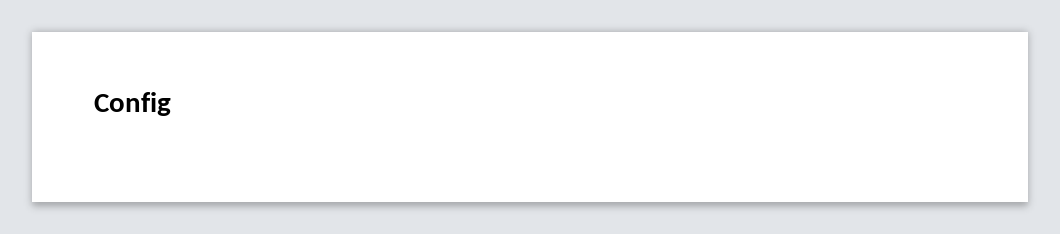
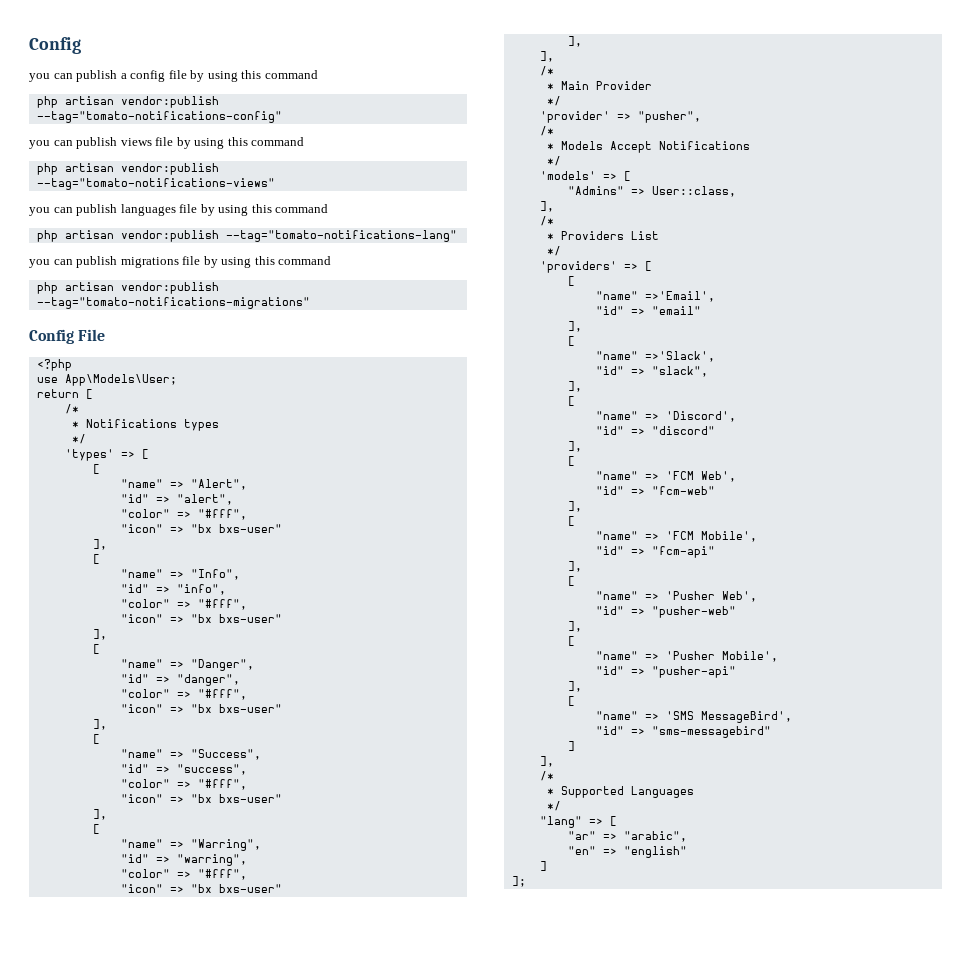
[94,92,171,116] Config -> [29,37,81,54] [29,70,318,82] [36,96,219,108] [36,111,282,123] [29,137,305,149] [36,163,219,175] [36,178,275,190] [29,204,329,216] [36,230,457,242] [29,256,332,268] [36,282,219,294] [36,297,310,309] [29,329,106,344] [36,359,72,371] [36,374,177,386] [36,389,93,399] [64,404,79,414] [71,419,219,431] [71,434,86,444] [64,449,149,461] [92,464,100,474] [120,479,247,490] [120,494,233,505] [120,509,247,520] [120,524,282,533] [92,539,107,550] [92,554,100,564] [120,569,240,580] [120,584,226,595] [120,599,247,610] [120,614,282,623] [92,629,107,640] [92,644,100,654] [120,659,254,671] [120,674,240,686] [120,689,247,700] [120,704,282,713] [92,719,107,730] [92,734,100,744] [120,749,261,760] [120,764,247,775] [120,779,247,790] [120,794,282,803] [92,809,107,820] [92,824,100,834] [120,839,261,851] [120,854,247,866] [120,869,247,880] [120,884,282,893] [567,36,582,47] [539,51,554,62] [539,66,554,76] [546,81,652,90] [546,96,561,106] [539,111,701,123] [539,126,554,136] [546,141,750,153] [546,156,561,166] [539,171,631,181] [567,186,736,197] [539,201,554,212] [539,216,554,226] [546,231,659,240] [546,246,561,256] [539,261,652,273] [567,276,575,286] [595,291,715,302] [595,306,701,315] [567,321,582,332] [567,336,575,346] [595,351,715,362] [595,366,708,377] [567,381,582,392] [567,396,575,406] [595,411,736,422] [595,426,715,435] [567,441,582,452] [567,456,575,466] [595,471,736,482] [595,486,715,495] [567,501,582,512] [567,516,575,526] [595,531,757,542] [595,546,715,558] [567,561,582,572] [567,576,575,586] [595,591,757,602] [595,606,736,618] [567,621,582,632] [567,636,575,646] [595,651,778,662] [595,666,736,678] [567,681,582,692] [567,696,575,706] [595,711,792,723] [595,726,771,738] [567,741,575,751] [539,756,554,767] [539,771,554,781] [546,786,694,798] [546,801,561,811] [539,816,617,828] [567,831,687,842] [567,846,687,858] [539,861,547,871] [511,876,526,887] Config // you can publish a config file by using this command // php artisan vendor:publish --tag="tomato-notifications-config" // you can publish views file by using this command // php artisan vendor:publish --tag="tomato-notifications-views" // you can publish languages file by using this command // php artisan vendor:publish --tag="tomato-notifications-lang" // you can publish migrations file by using this command // php artisan vendor:publish --tag="tomato-notifications-migrations" // Config File // <?php // use App\Models\User; // return [ // /* // * Notifications types // */ // 'types' => [ // [ // "name" => "Alert", // "id" => "alert", // "color" => "#fff", // "icon" => "bx bxs-user" // ], // [ // "name" => "Info", // "id" => "info", // "color" => "#fff", // "icon" => "bx bxs-user" // ], // [ // "name" => "Danger", // "id" => "danger", // "color" => "#fff", // "icon" => "bx bxs-user" // ], // [ // "name" => "Success", // "id" => "success", // "color" => "#fff", // "icon" => "bx bxs-user" // ], // [ // "name" => "Warring", // "id" => "warring", // "color" => "#fff", // "icon" => "bx bxs-user" // ], // ], // /* // * Main Provider // */ // 'provider' => "pusher", // /* // * Models Accept Notifications // */ // 'models' => [ // "Admins" => User::class, // ], // /* // * Providers List // */ // 'providers' => [ // [ // "name" =>'Email', // "id" => "email" // ], // [ // "name" =>'Slack', // "id" => "slack", // ], // [ // "name" => 'Discord', // "id" => "discord" // ], // [ // "name" => 'FCM Web', // "id" => "fcm-web" // ], // [ // "name" => 'FCM Mobile', // "id" => "fcm-api" // ], // [ // "name" => 'Pusher Web', // "id" => "pusher-web" // ], // [ // "name" => 'Pusher Mobile', // "id" => "pusher-api" // ], // [ // "name" => 'SMS MessageBird', // "id" => "sms-messagebird" // ] // ], // /* // * Supported Languages // */ // "lang" => [ // "ar" => "arabic", // "en" => "english" // ] // ];

